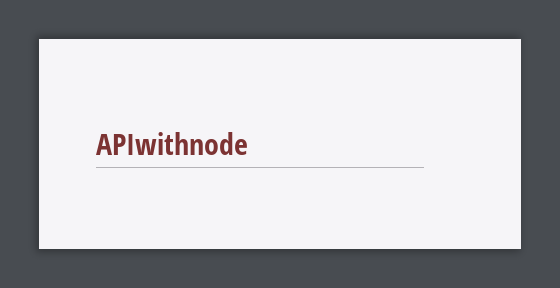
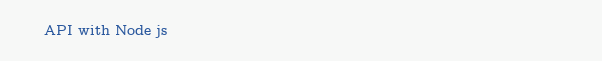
[96,132,248,155] APIwithnode -> [44,25,167,38] API with Node js

